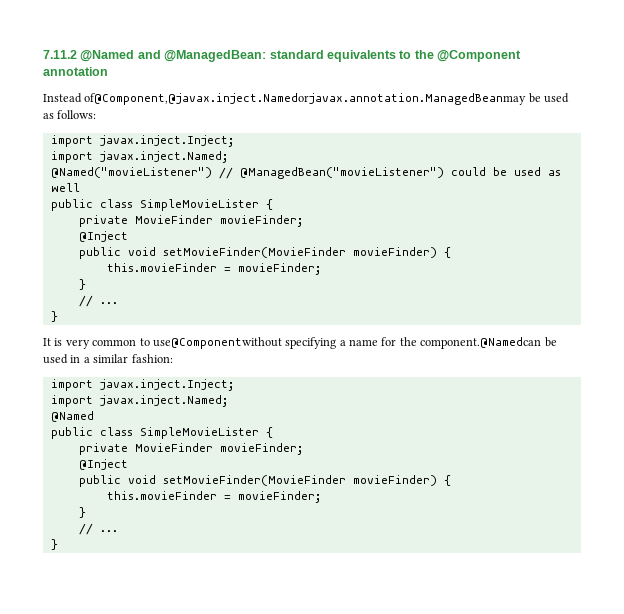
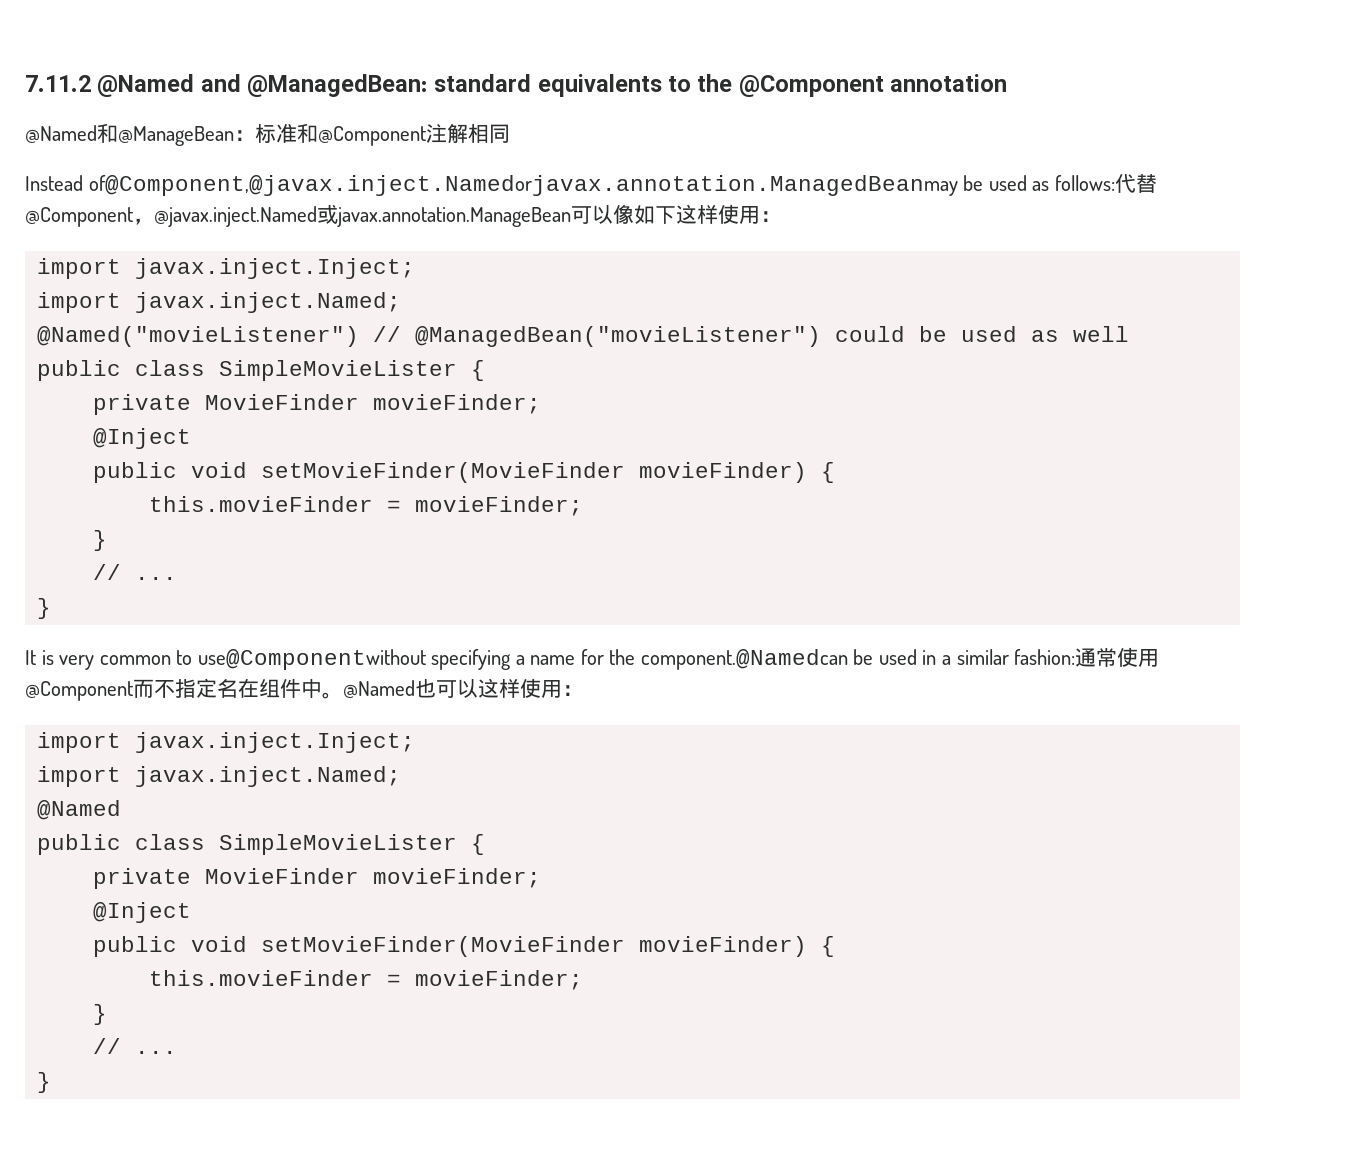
(108, 71) none -> [25,123,510,146] // @Named和@ManageBean：标准和@Component注解相同
(97, 114) none -> [1114,174,1157,193] [25,204,781,227] 代替@Component，@javax.inject.Named或javax.annotation.ManageBean可以像如下这样使用：
(173, 358) none -> [1075,647,1160,667] [25,678,583,701] 通常使用@Component而不指定名在组件中。@Named也可以这样使用：

